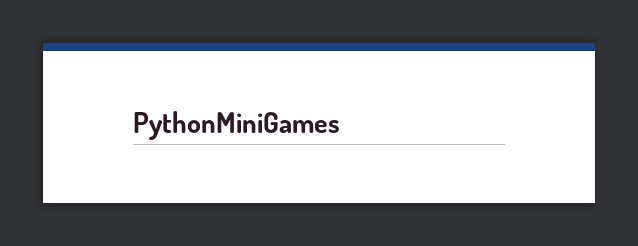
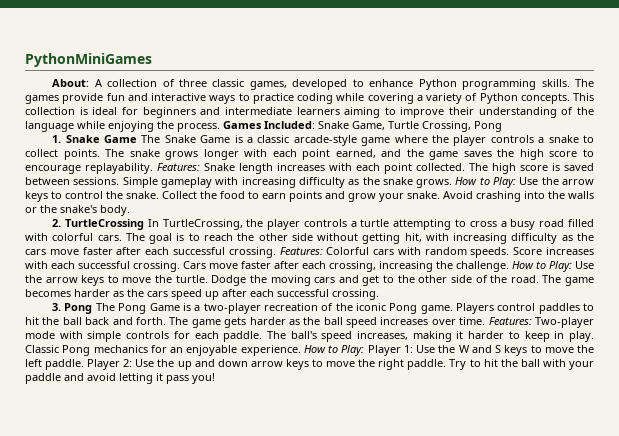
(340, 125) none -> [52,79,594,90] [25,93,594,104] [25,107,594,118] [25,121,502,132] [52,135,595,146] [25,149,594,160] [25,163,594,174] [25,177,594,188] [25,191,594,202] [25,205,130,216] [52,219,595,230] [25,233,594,244] [25,247,594,258] [25,261,594,272] [25,275,594,286] [25,289,379,300] [52,303,594,314] [25,317,595,328] [25,331,594,342] [25,345,594,356] [25,359,594,370] [25,373,215,384] // About: A collection of three classic games, developed to enhance Python programming skills. The games provide fun and interactive ways to practice coding while covering a variety of Python concepts. This collection is ideal for beginners and intermediate learners aiming to improve their understanding of the language while enjoying the process. Games Included: Snake Game, Turtle Crossing, Pong // 1. Snake Game The Snake Game is a classic arcade-style game where the player controls a snake to collect points. The snake grows longer with each point earned, and the game saves the high score to encourage replayability. Features: Snake length increases with each point collected. The high score is saved between sessions. Simple gameplay with increasing difficulty as the snake grows. How to Play: Use the arrow keys to control the snake. Collect the food to earn points and grow your snake. Avoid crashing into the walls or the snake's body. // 2. TurtleCrossing In TurtleCrossing, the player controls a turtle attempting to cross a busy road filled with colorful cars. The goal is to reach the other side without getting hit, with increasing difficulty as the cars move faster after each successful crossing. Features: Colorful cars with random speeds. Score increases with each successful crossing. Cars move faster after each crossing, increasing the challenge. How to Play: Use the arrow keys to move the turtle. Dodge the moving cars and get to the other side of the road. The game becomes harder as the cars speed up after each successful crossing. // 3. Pong The Pong Game is a two-player recreation of the iconic Pong game. Players control paddles to hit the ball back and forth. The game gets harder as the ball speed increases over time. Features: Two-player mode with simple controls for each paddle. The ball's speed increases, making it harder to keep in play. Classic Pong mechanics for an enjoyable experience. How to Play: Player 1: Use the W and S keys to move the left paddle. Player 2: Use the up and down arrow keys to move the right paddle. Try to hit the ball with your paddle and avoid letting it pass you!

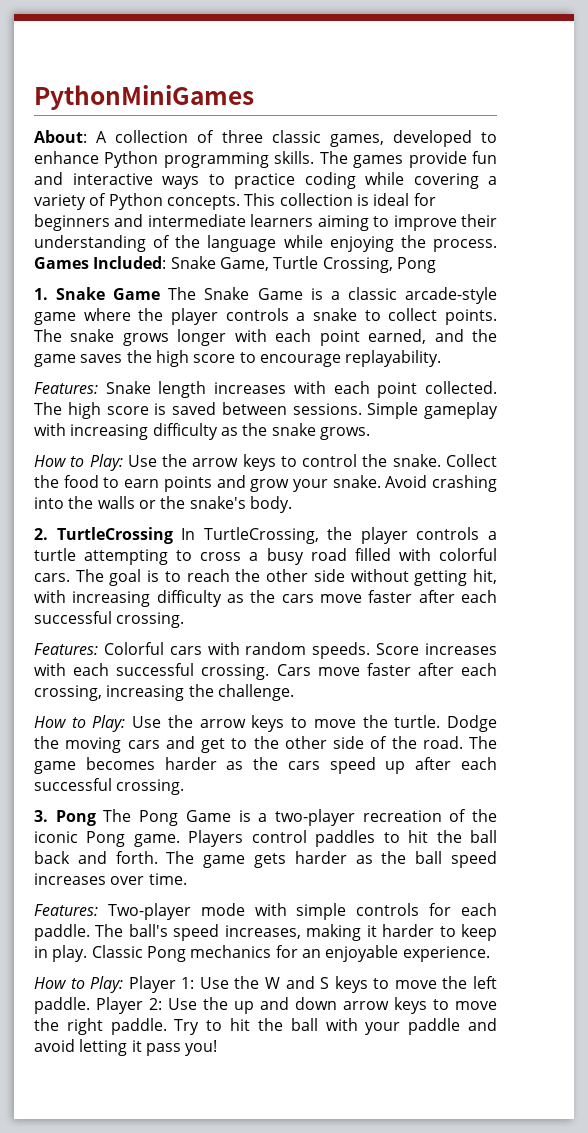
(153, 168) none -> (442, 358) //
(453, 183) none -> (370, 433) //
(276, 252) none -> (185, 620) //
(509, 266) none -> (294, 692) //
(486, 321) none -> (187, 879) //
(301, 350) none -> (490, 954) //

